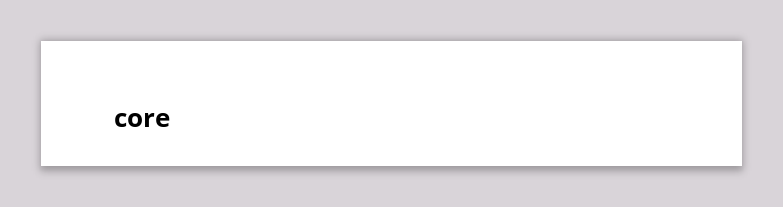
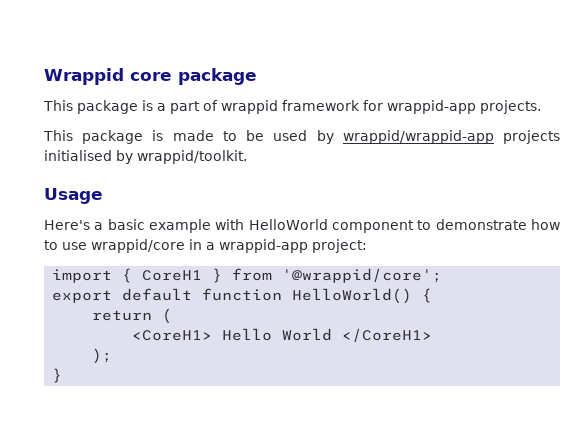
[114,113,170,127] core -> [44,68,257,85] [43,100,541,114] [43,130,560,144] [44,150,247,164] [44,188,103,204] [44,219,560,233] [44,239,367,253] [52,268,443,283] [52,288,433,304] [92,308,173,324] [132,328,433,342] [92,348,113,364] [52,368,63,383] Wrappid core package // This package is a part of wrappid framework for wrappid-app projects. // This package is made to be used by wrappid/wrappid-app projects initialised by wrappid/toolkit. // Usage // Here's a basic example with HelloWorld component to demonstrate how to use wrappid/core in a wrappid-app project: // import { CoreH1 } from '@wrappid/core'; // export default function HelloWorld() { // return ( // <CoreH1> Hello World </CoreH1> // ); // }

